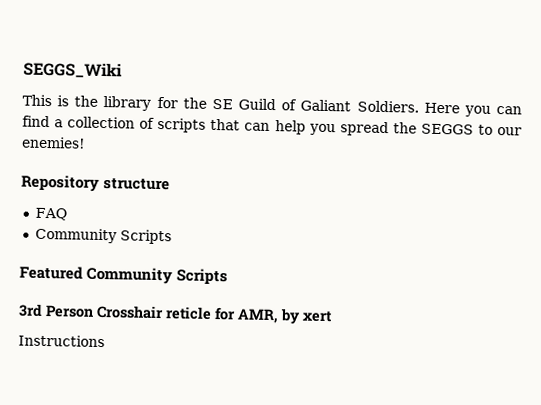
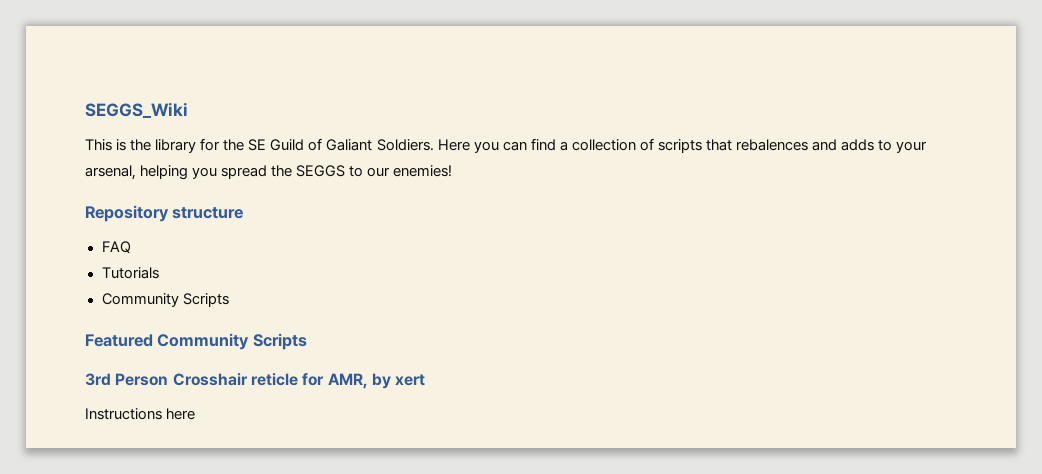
[244,120,306,135] can help -> [736,139,928,153] [85,165,189,180] rebalences and adds to your arsenal, helping
(67, 214) none -> [101,267,159,279] // Tutorials
(105, 341) none -> [166,408,196,420] here

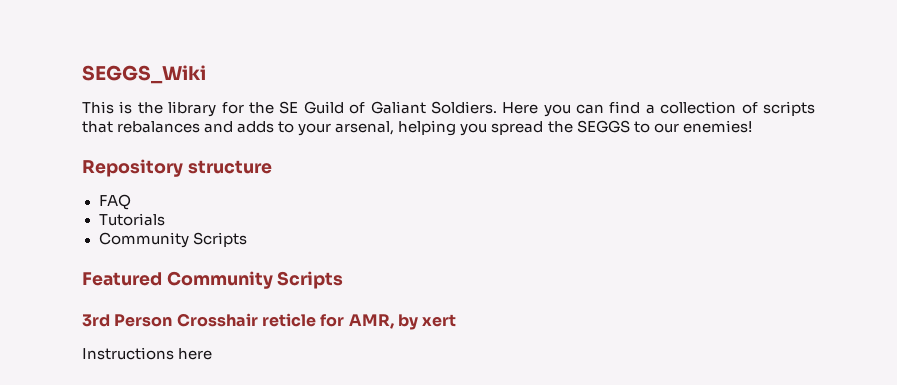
[736,139,808,151] rebalences -> [117,121,201,133] rebalances

